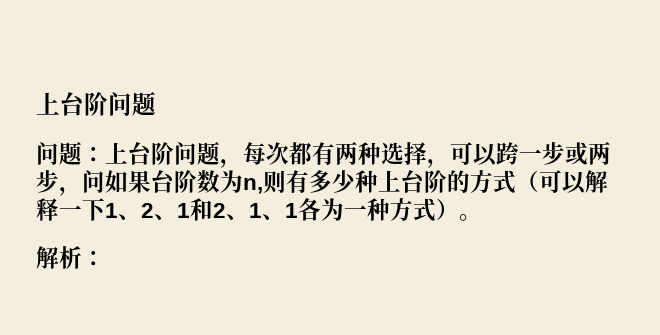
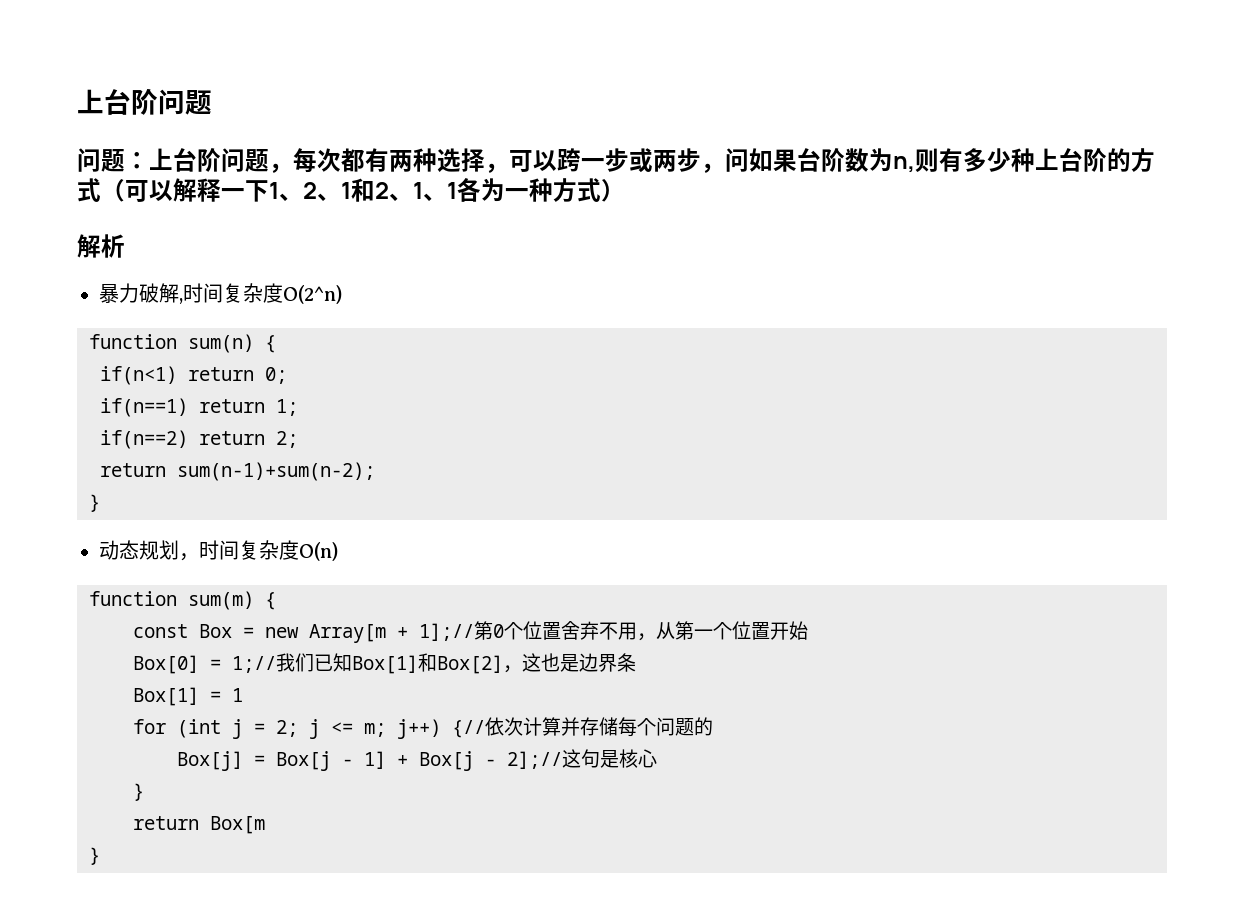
[459,214,482,221] 。 -> (625, 190) none
[82,251,105,266] ： -> [99,283,342,304] [89,334,276,353] [100,366,287,385] [100,398,298,417] [100,430,298,449] [100,462,375,481] [89,494,100,512] [99,540,338,561] [89,591,276,610] [133,621,808,643] [133,653,636,674] [133,687,243,706] [133,717,713,739] [177,749,657,771] [133,783,144,801] [133,816,265,834] [89,847,100,865] // 暴力破解,时间复杂度O(2^n) // function sum(n) { // if(n<1) return 0; // if(n==1) return 1; // if(n==2) return 2; // return sum(n-1)+sum(n-2); // } // 动态规划，时间复杂度O(n) // function sum(m) { // const Box = new Array[m + 1];//第0个位置舍弃不用，从第一个位置开始 // Box[0] = 1;//我们已知Box[1]和Box[2]，这也是边界条 // Box[1] = 1 // for (int j = 2; j <= m; j++) {//依次计算并存储每个问题的 // Box[j] = Box[j - 1] + Box[j - 2];//这句是核心 // } // return Box[m // }

